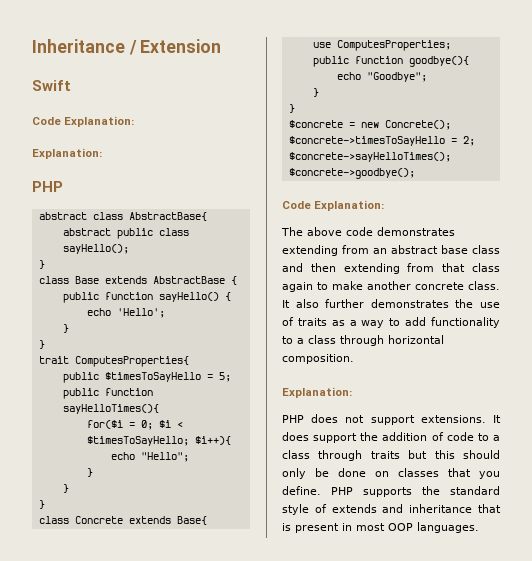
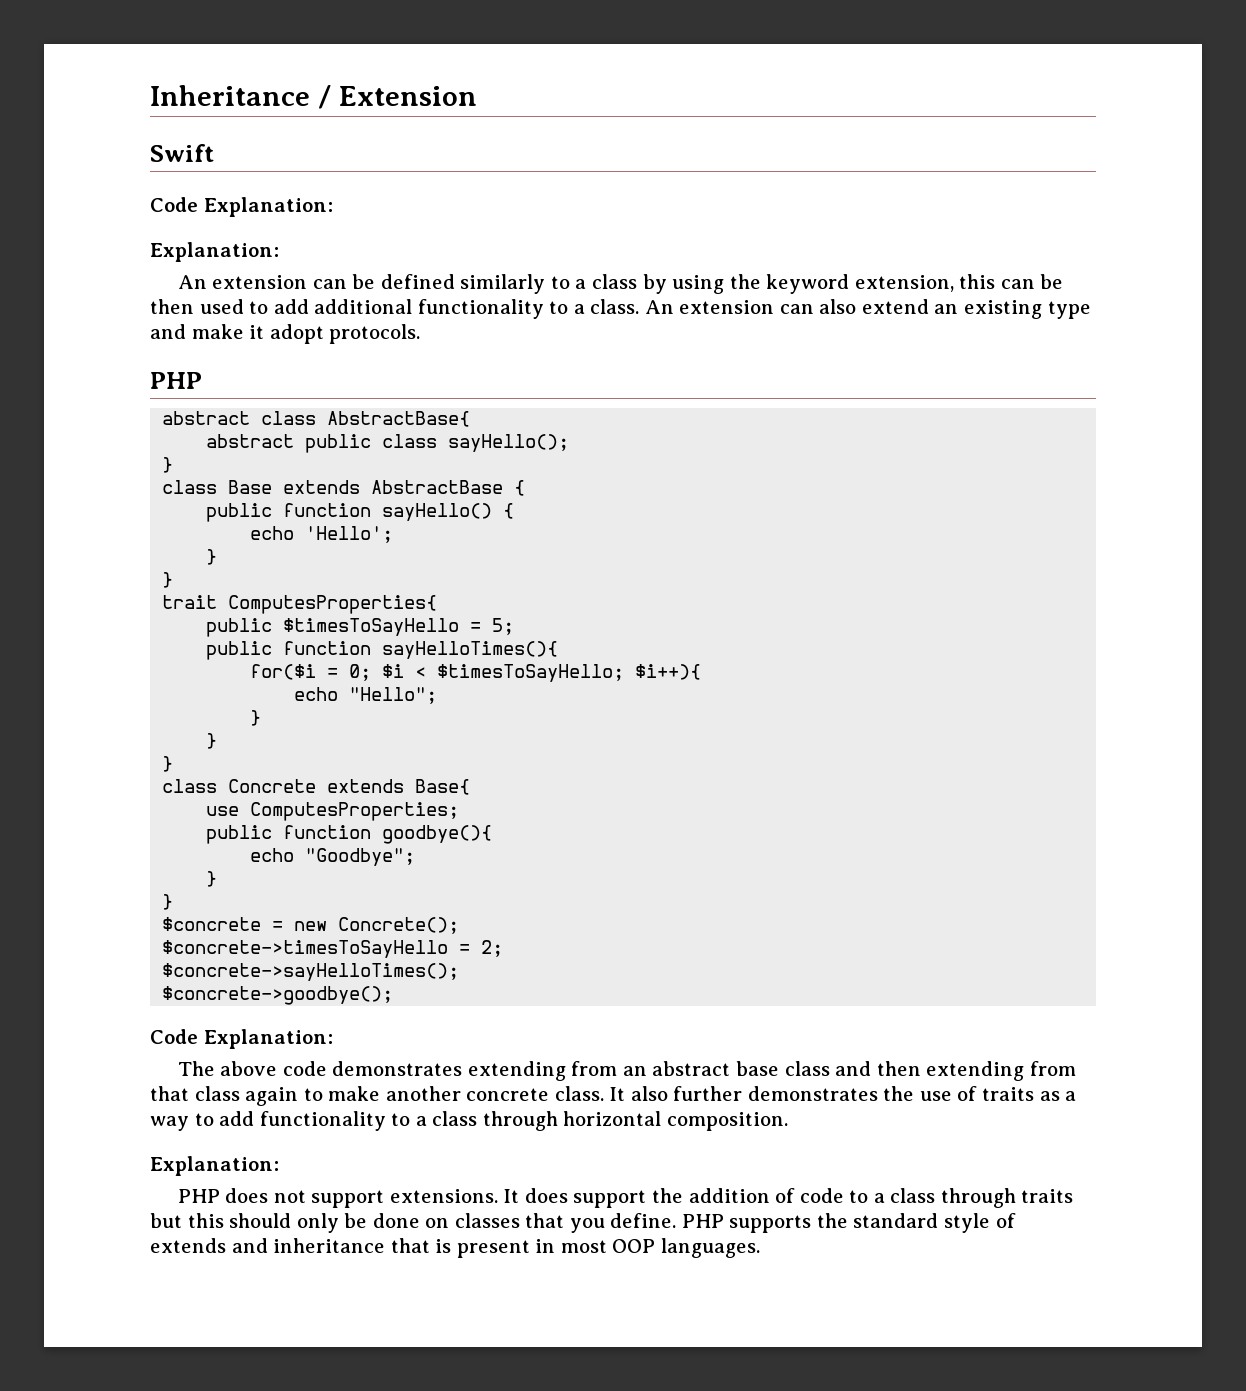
(102, 153) none -> [177,274,1064,294] [150,299,1091,319] [150,324,421,344] // An extension can be defined similarly to a class by using the keyword extension, this can be then used to add additional functionality to a class. An extension can also extend an existing type and make it adopt protocols.

